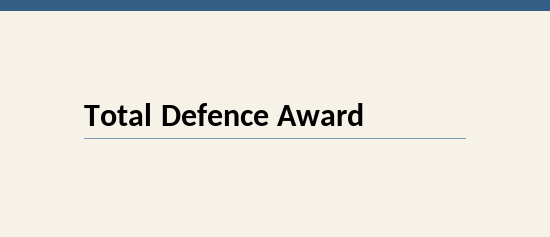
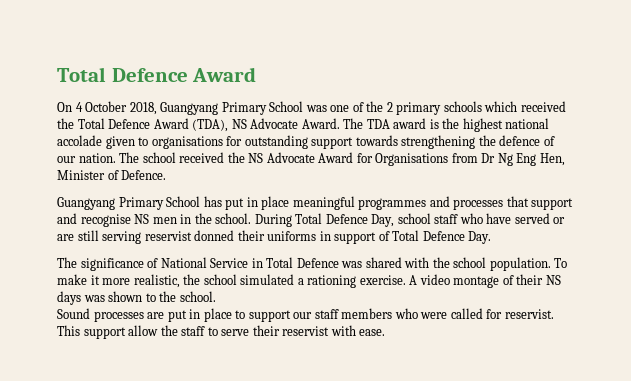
[84,103,365,126] Total Defence Award -> [57,67,257,82] [57,101,566,115] [57,118,550,132] [57,135,555,149] [57,152,565,166] [57,170,167,180] [57,196,574,210] [57,213,566,227] [57,230,492,244] [57,257,568,271] [57,274,561,288] [57,291,216,305] [57,308,554,322] [57,325,386,339] Total Defence Award // On 4 October 2018, Guangyang Primary School was one of the 2 primary schools which received the Total Defence Award (TDA), NS Advocate Award. The TDA award is the highest national accolade given to organisations for outstanding support towards strengthening the defence of our nation. The school received the NS Advocate Award for Organisations from Dr Ng Eng Hen, Minister of Defence. // Guangyang Primary School has put in place meaningful programmes and processes that support and recognise NS men in the school. During Total Defence Day, school staff who have served or are still serving reservist donned their uniforms in support of Total Defence Day. // The significance of National Service in Total Defence was shared with the school population. To make it more realistic, the school simulated a rationing exercise. A video montage of their NS days was shown to the school. // Sound processes are put in place to support our staff members who were called for reservist. This support allow the staff to serve their reservist with ease.

